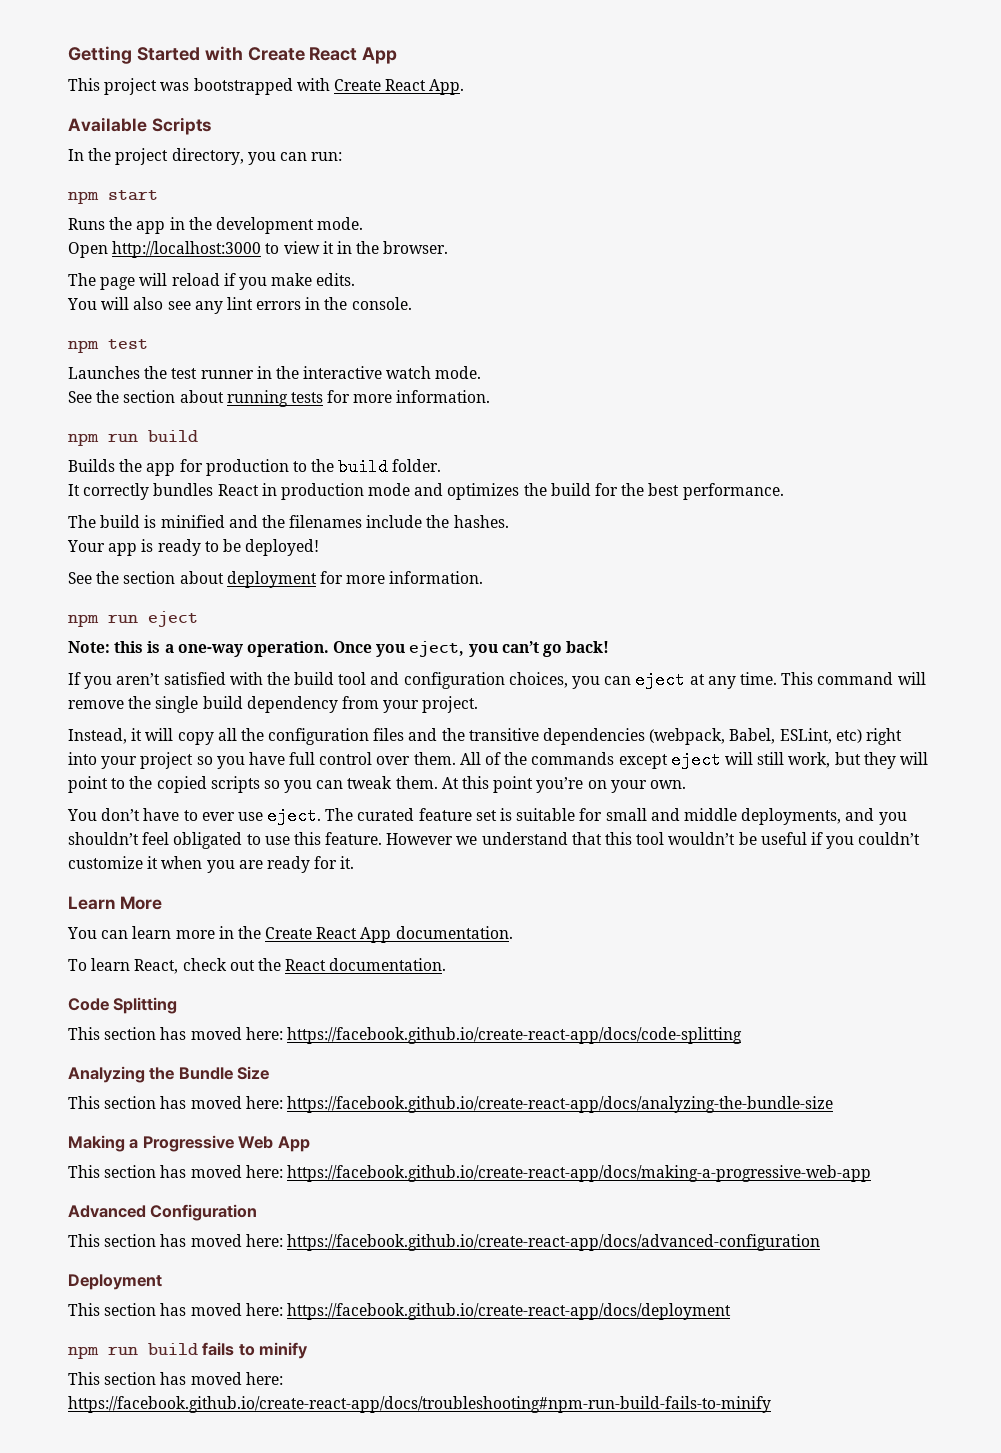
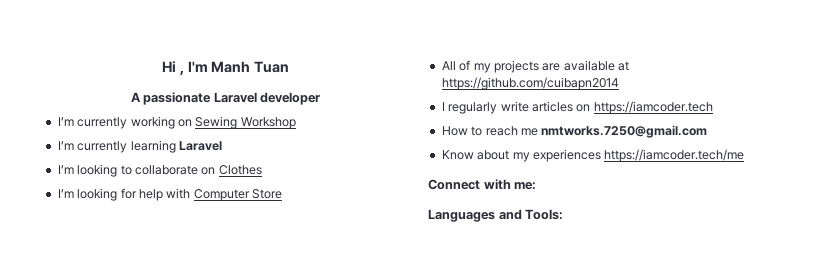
[68,46,398,64] [68,78,465,95] [68,117,211,135] [68,148,343,165] [68,190,158,204] [68,217,364,234] [68,241,449,258] [68,273,356,290] [67,297,412,314] [68,339,148,353] [68,366,482,379] [68,390,491,407] [68,430,198,446] [68,458,442,476] [68,483,784,500] [68,515,509,528] [67,539,320,556] [68,571,484,588] [68,611,198,627] [68,641,610,657] [68,671,926,689] [68,696,479,713] [68,728,902,745] [68,751,928,769] [68,776,686,793] [67,807,907,825] [68,832,921,849] [68,856,355,873] [68,896,162,910] [67,926,513,943] [68,958,447,974] [68,997,178,1014] [68,1027,742,1044] [68,1066,270,1083] [68,1096,833,1113] [68,1135,310,1152] [68,1165,871,1182] [68,1204,258,1221] [68,1234,820,1251] [68,1274,162,1290] [68,1303,731,1320] [68,1342,309,1359] [68,1372,283,1385] [68,1396,771,1413] Getting Started with Create React App // This project was bootstrapped with Create React App. // Available Scripts // In the project directory, you can run: // npm start // Runs the app in the development mode. // Open http://localhost:3000 to view it in the browser. // The page will reload if you make edits. // You will also see any lint errors in the console. // npm test // Launches the test runner in the interactive watch mode. // See the section about running tests for more information. // npm run build // Builds the app for production to the build folder. // It correctly bundles React in production mode and optimizes the build for the best performance. // The build is minified and the filenames include the hashes. // Your app is ready to be deployed! // See the section about deployment for more information. // npm run eject // Note: this is a one-way operation. Once you eject, you can’t go back! // If you aren’t satisfied with the build tool and configuration choices, you can eject at any time. This command will remove the single build dependency from your project. // Instead, it will copy all the configuration files and the transitive dependencies (webpack, Babel, ESLint, etc) right into your project so you have full control over them. All of the commands except eject will still work, but they will point to the copied scripts so you can tweak them. At this point you’re on your own. // You don’t have to ever use eject. The curated feature set is suitable for small and middle deployments, and you shouldn’t feel obligated to use this feature. However we understand that this tool wouldn’t be useful if you couldn’t customize it when you are ready for it. // Learn More // You can learn more in the Create React App documentation. // To learn React, check out the React documentation. // Code Splitting // This section has moved here: https://facebook.github.io/create-react-app/docs/code-splitting // Analyzing the Bundle Size // This section has moved here: https://facebook.github.io/create-react-app/docs/analyzing-the-bundle-size // Making a Progressive Web App // This section has moved here: https://facebook.github.io/create-react-app/docs/making-a-progressive-web-app // Advanced Configuration // This section has moved here: https://facebook.github.io/create-react-app/docs/advanced-configuration // Deployment // This section has moved here: https://facebook.github.io/create-react-app/docs/deployment // npm run build fails to minify // This section has moved here: https://facebook.github.io/create-react-app/docs/troubleshooting#npm-run-build-fails-to-minify -> [161,61,290,75] [130,92,321,105] [57,116,296,129] [57,140,222,153] [57,164,262,177] [57,188,282,201] [441,60,629,73] [441,77,619,90] [441,101,713,114] [441,125,708,138] [441,149,745,162] [428,179,537,190] [428,209,564,222] Hi , I'm Manh Tuan // A passionate Laravel developer // I’m currently working on Sewing Workshop // I’m currently learning Laravel // I’m looking to collaborate on Clothes // I’m looking for help with Computer Store // All of my projects are available at https://github.com/cuibapn2014 // I regularly write articles on https://iamcoder.tech // How to reach me nmtworks.7250@gmail.com // Know about my experiences https://iamcoder.tech/me // Connect with me: // Languages and Tools:

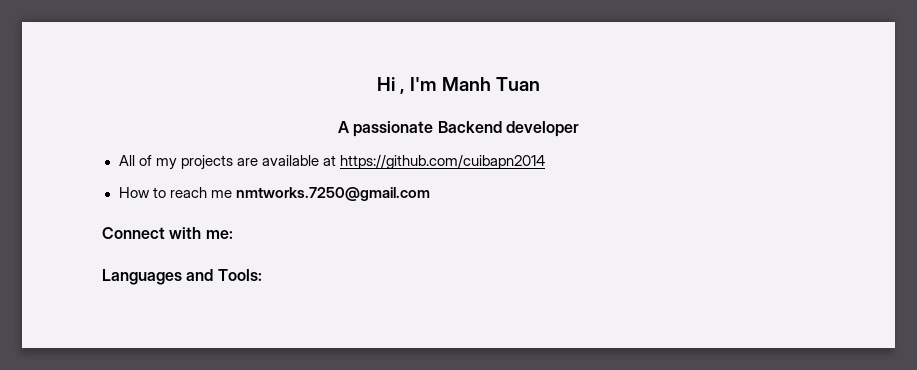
[213,92,257,103] Laravel -> [437,121,502,133] Backend
[57,116,296,129] [57,140,222,153] [57,164,262,177] [57,188,282,201] // I’m currently working on Sewing Workshop // I’m currently learning Laravel // I’m looking to collaborate on Clothes // I’m looking for help with Computer Store -> (579, 129) none
[441,101,713,114] // I regularly write articles on https://iamcoder.tech -> (545, 161) none
[441,149,745,162] // Know about my experiences https://iamcoder.tech/me -> (430, 194) none

